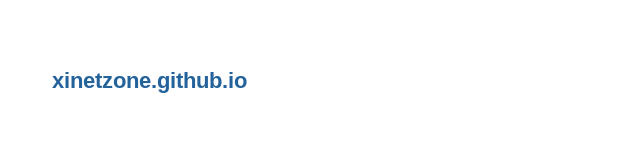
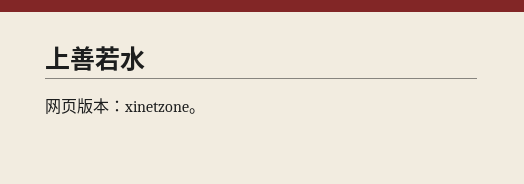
[52,72,247,93] xinetzone.github.io -> [45,46,145,71] [45,98,205,115] 上善若水 // 网页版本：xinetzone。

